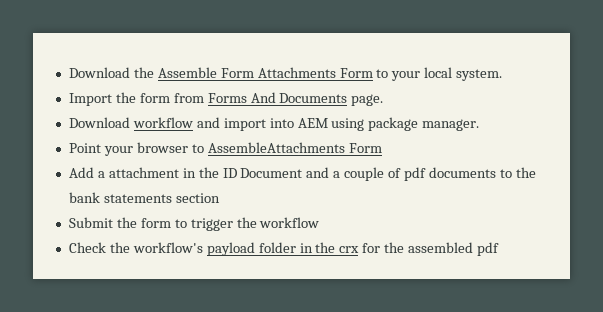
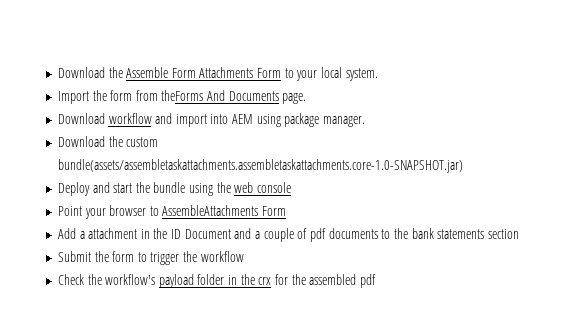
[207,93,247,103] Forms -> [161,90,204,101] theForms
(480, 125) none -> [57,136,159,147] [57,159,463,173] [57,182,292,196] // Download the custom bundle(assets/assembletaskattachments.assembletaskattachments.core-1.0-SNAPSHOT.jar) // Deploy and start the bundle using the web console

